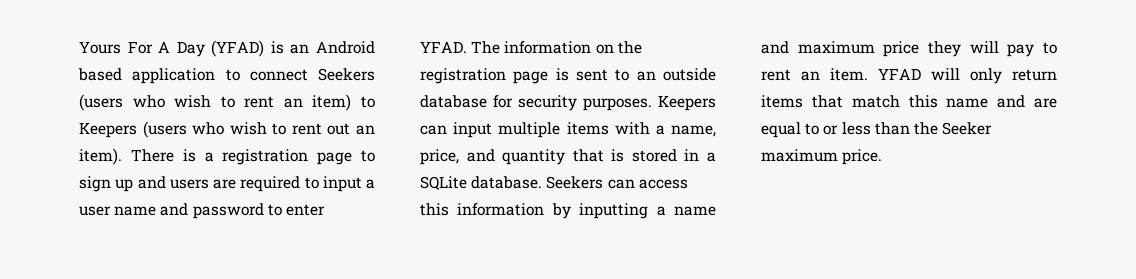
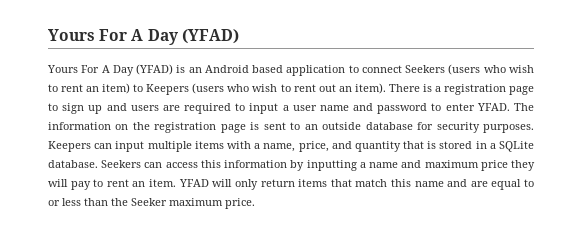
[79,40,265,57] Yours For A Day (YFAD) -> [48,29,239,45] [47,64,174,76] Yours For A Day (YFAD) // Yours For A Day (YFAD)

